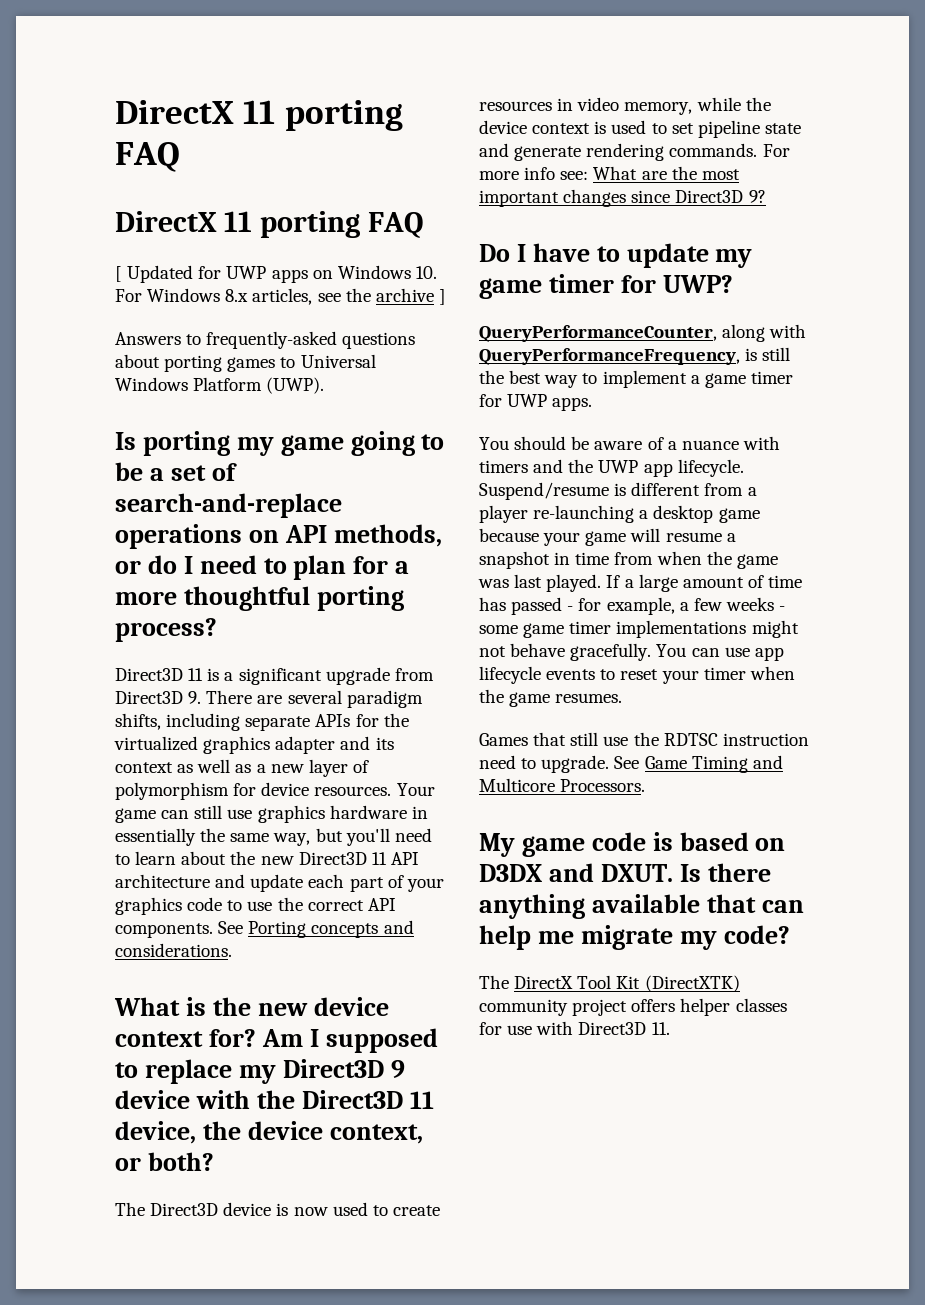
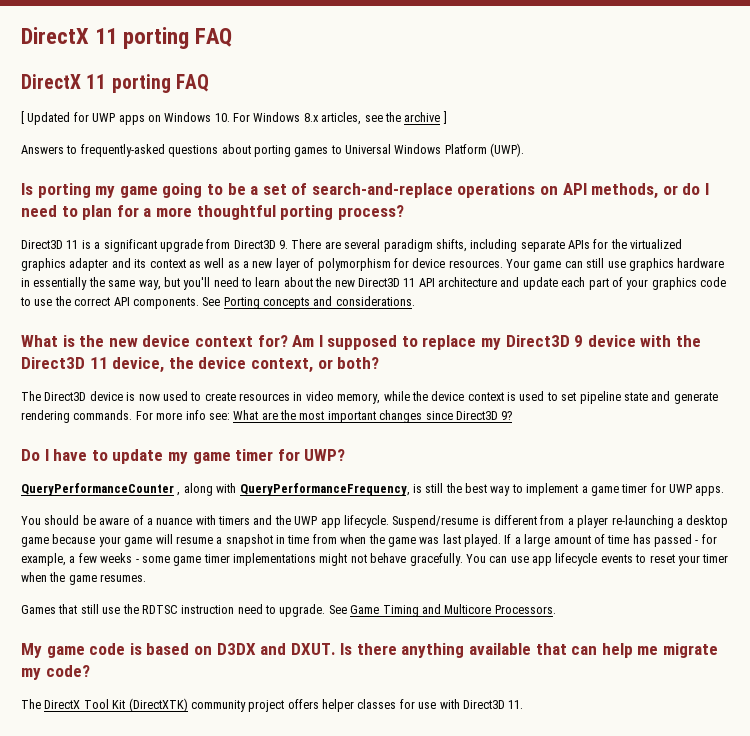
[479,325,717,342] QueryPerformanceCounter, -> [21,483,181,496] QueryPerformanceCounter ,

